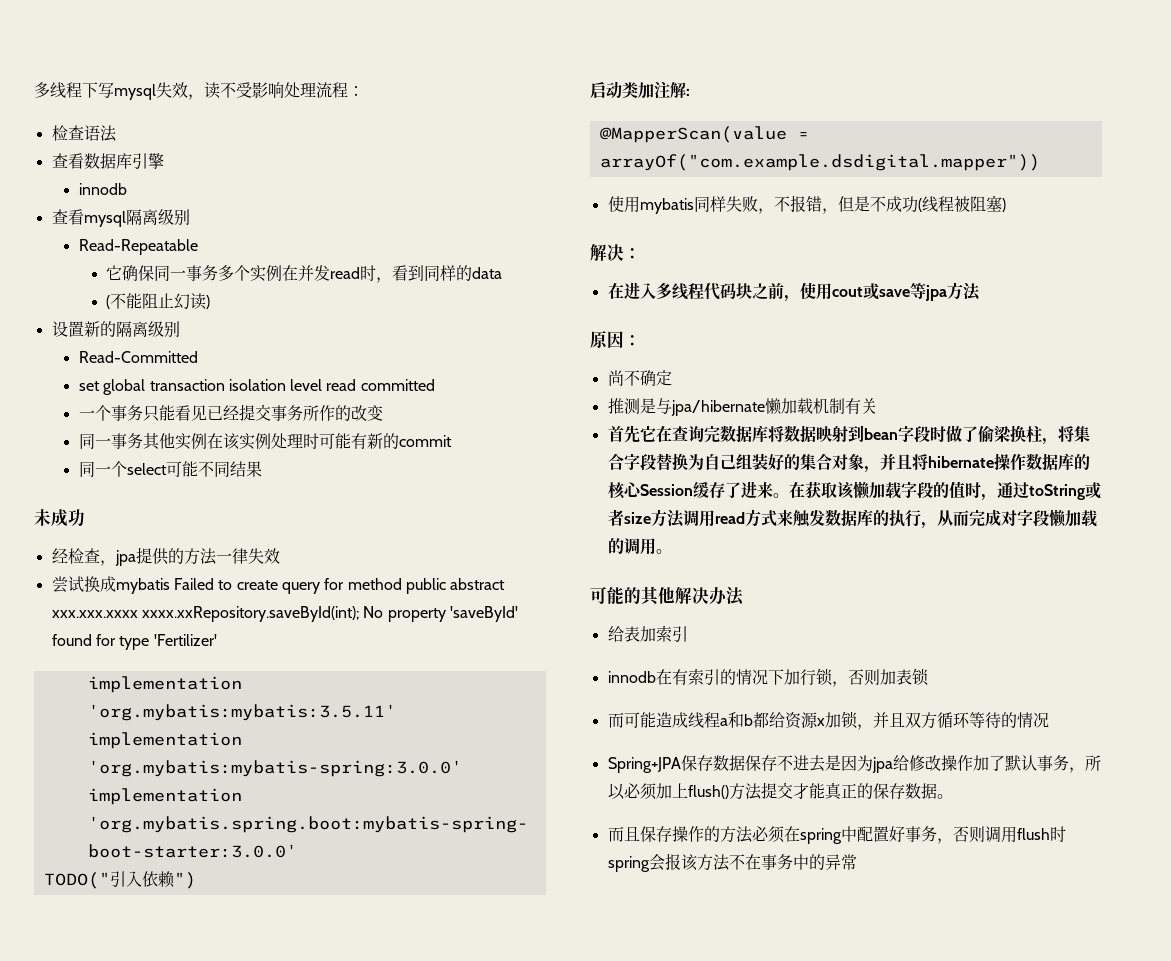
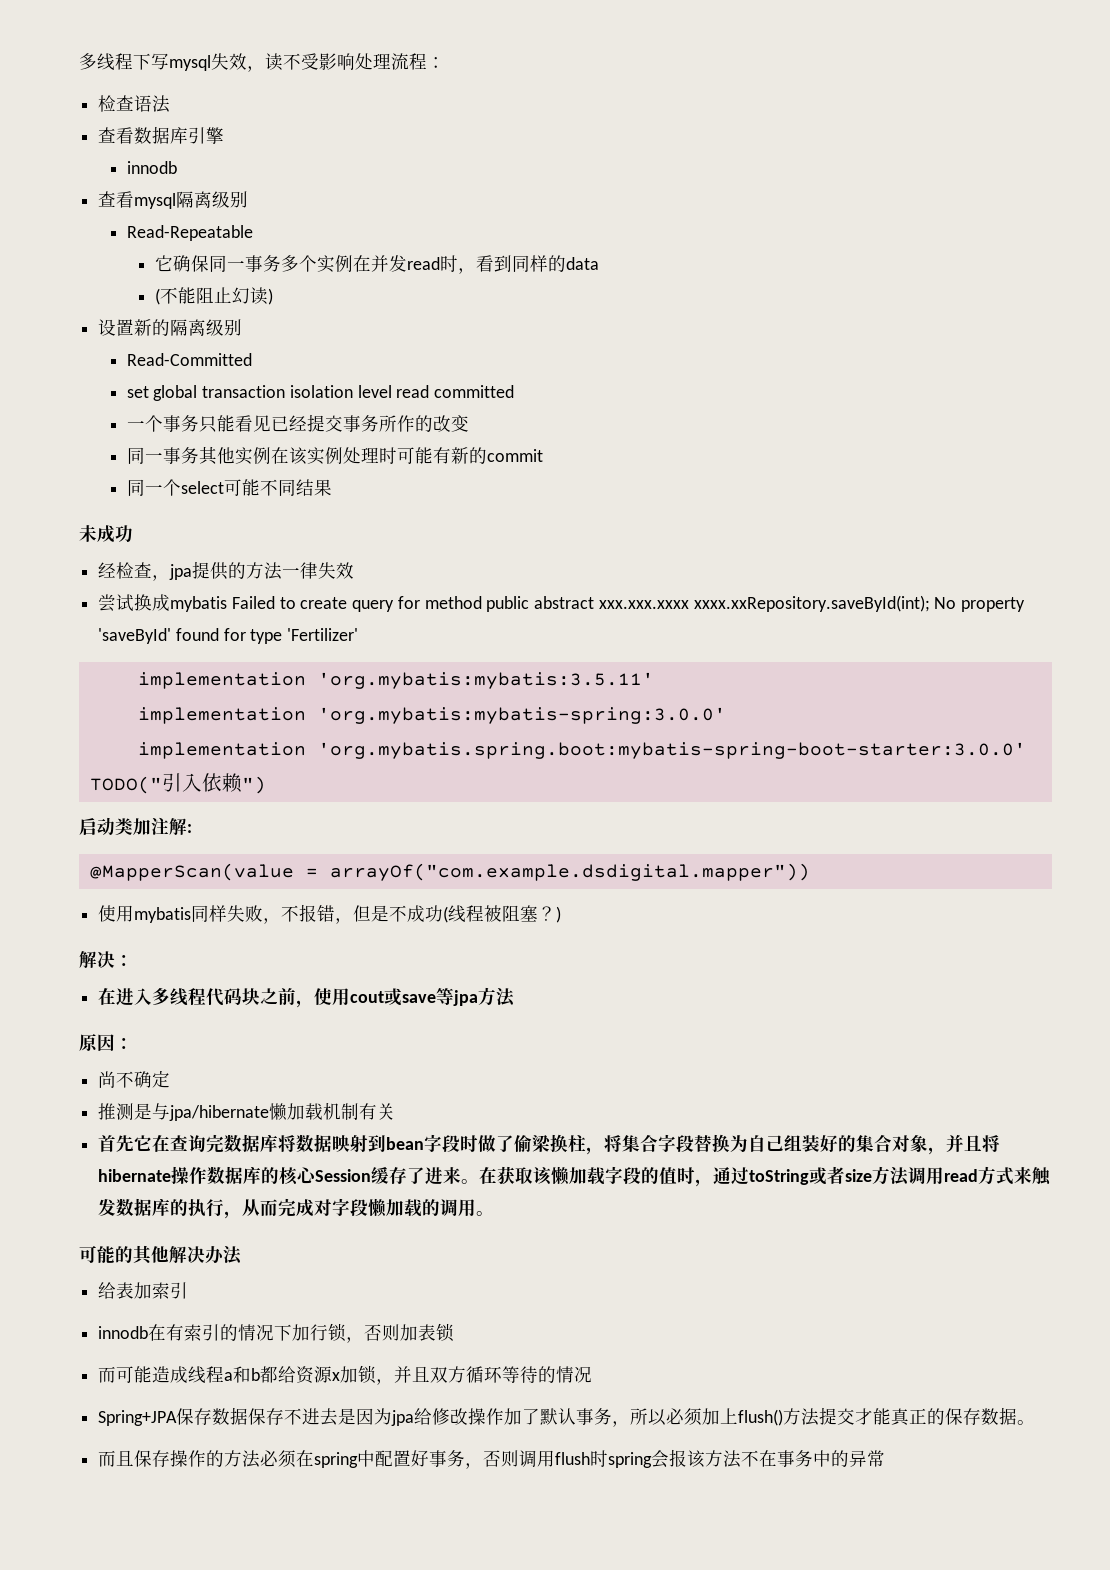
(1002, 203) none -> [538,906,557,921] ？

